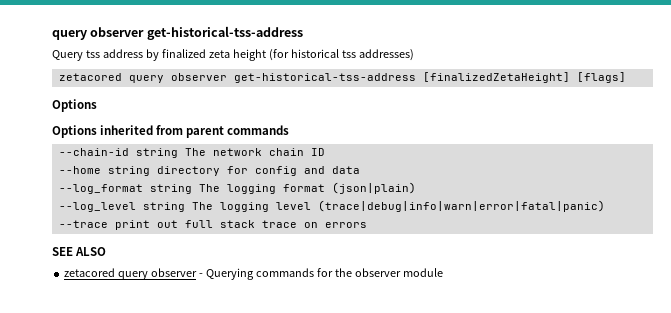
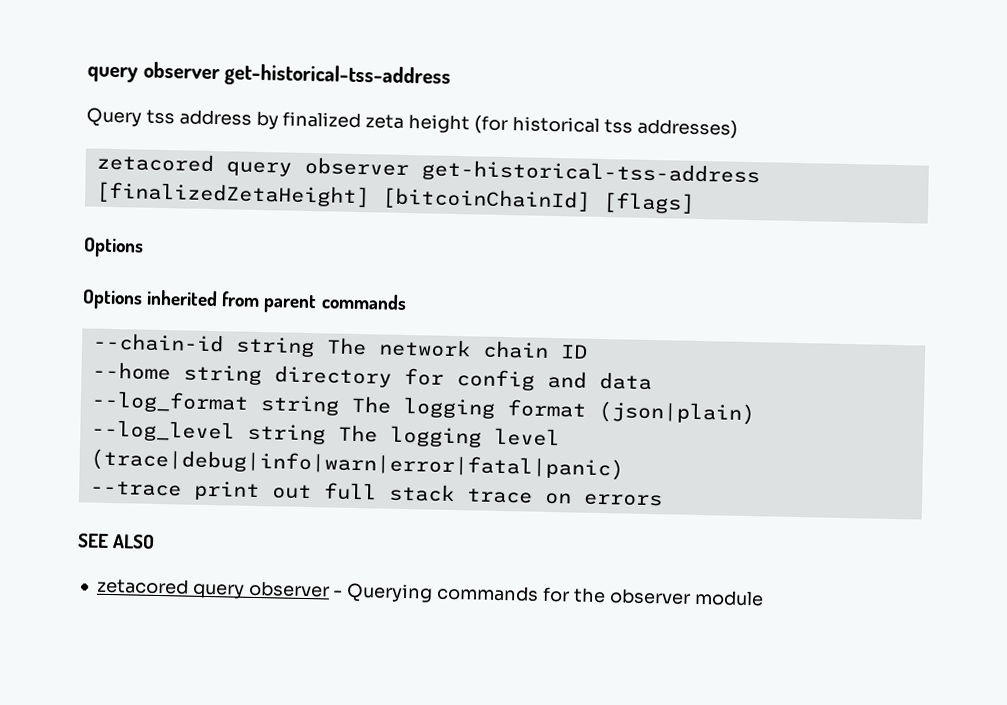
(570, 77) none -> [380,187,591,212] [bitcoinChainId]

